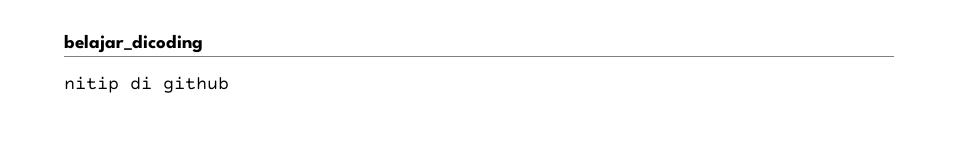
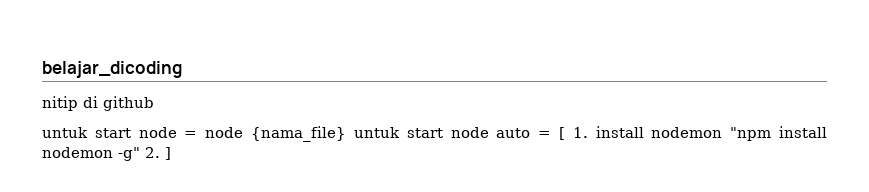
(229, 84) none -> [42,126,827,142] [42,147,171,161] // untuk start node = node {nama_file} untuk start node auto = [ 1. install nodemon "npm install nodemon -g" 2. ]

